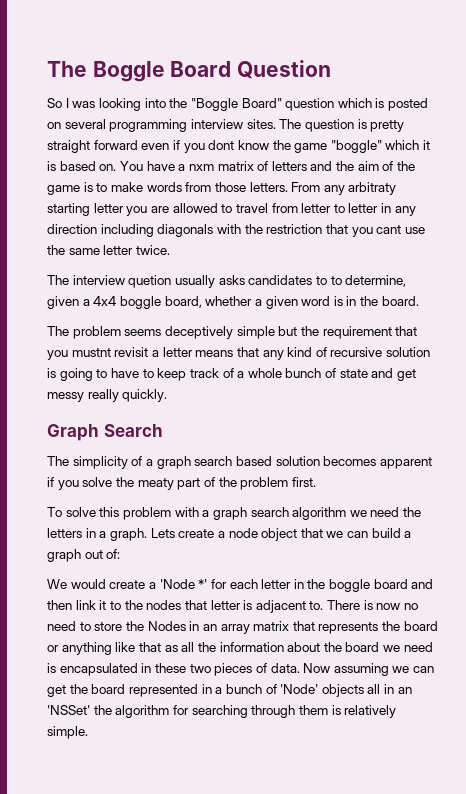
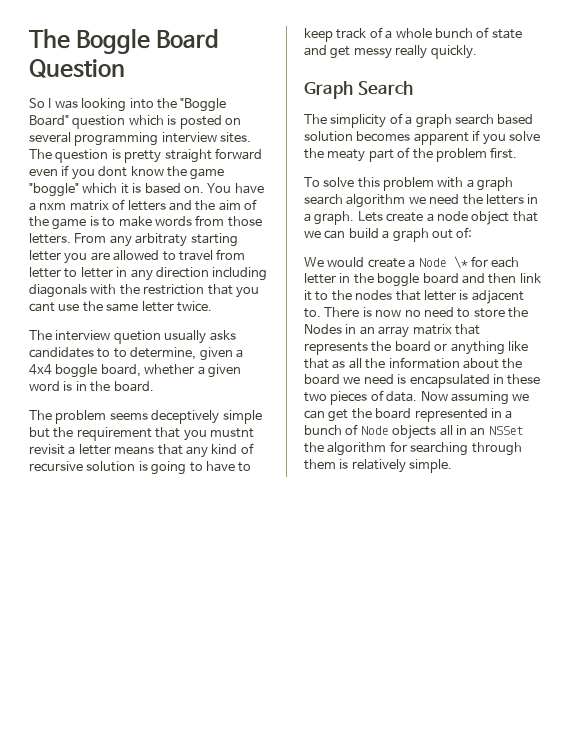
[159,579,208,589] 'Node *' -> [418,256,468,269] Node \*
[280,684,319,694] 'Node' -> [360,426,389,435] Node
[47,705,90,715] 'NSSet' -> [488,426,524,435] NSSet

